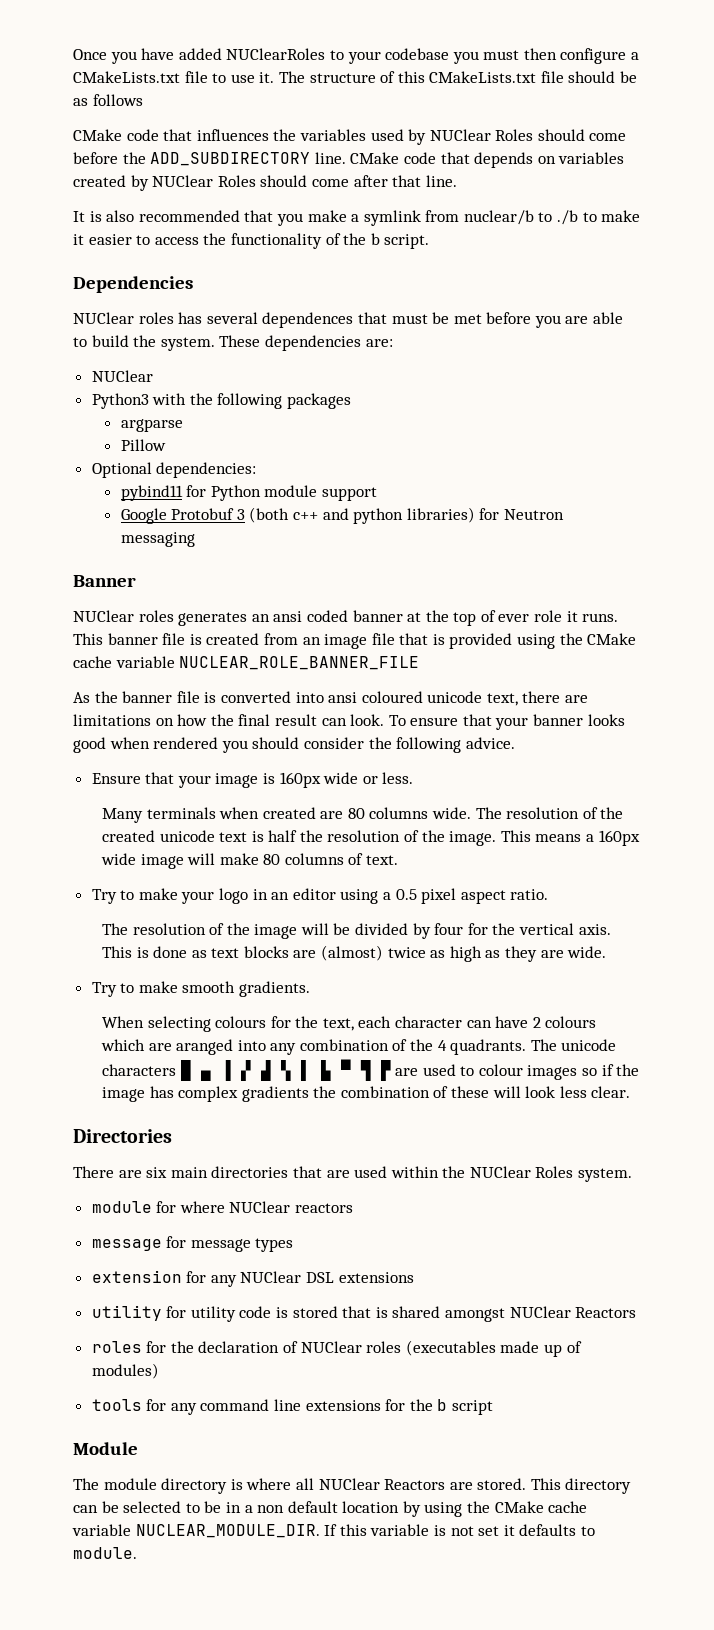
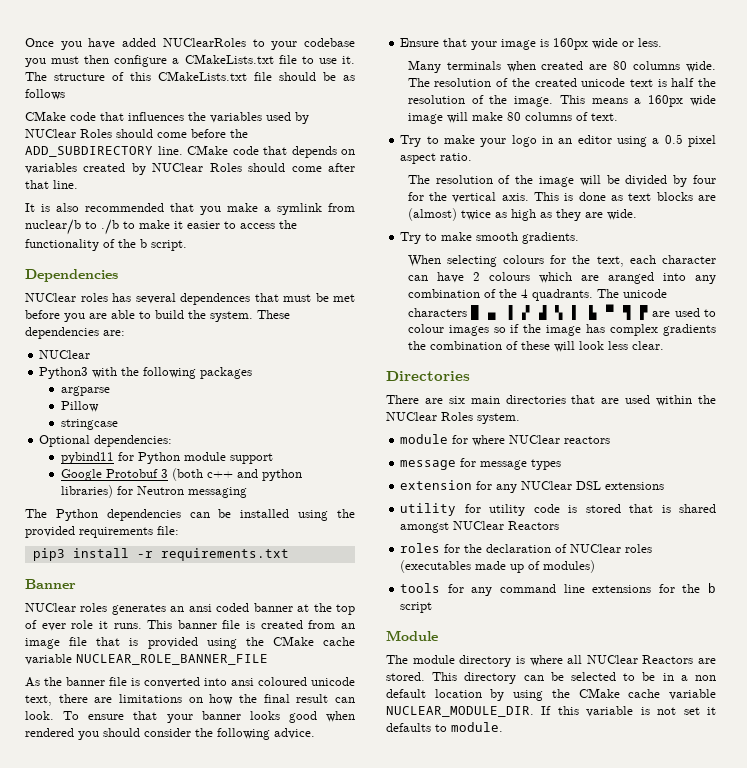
(166, 445) none -> [61,419,119,430] // stringcase
(195, 539) none -> [25,509,355,521] [25,526,179,538] [32,548,289,561] // The Python dependencies can be installed using the provided requirements file: // pip3 install -r requirements.txt

